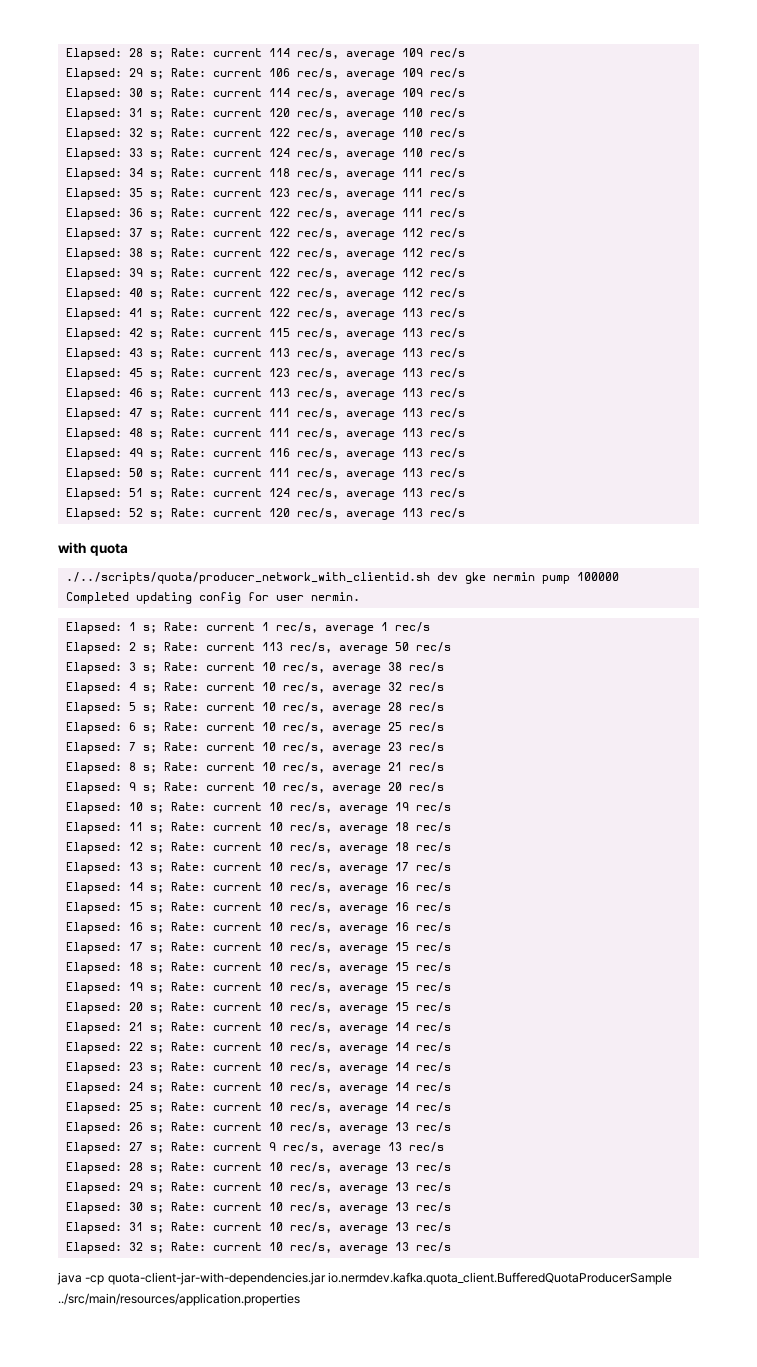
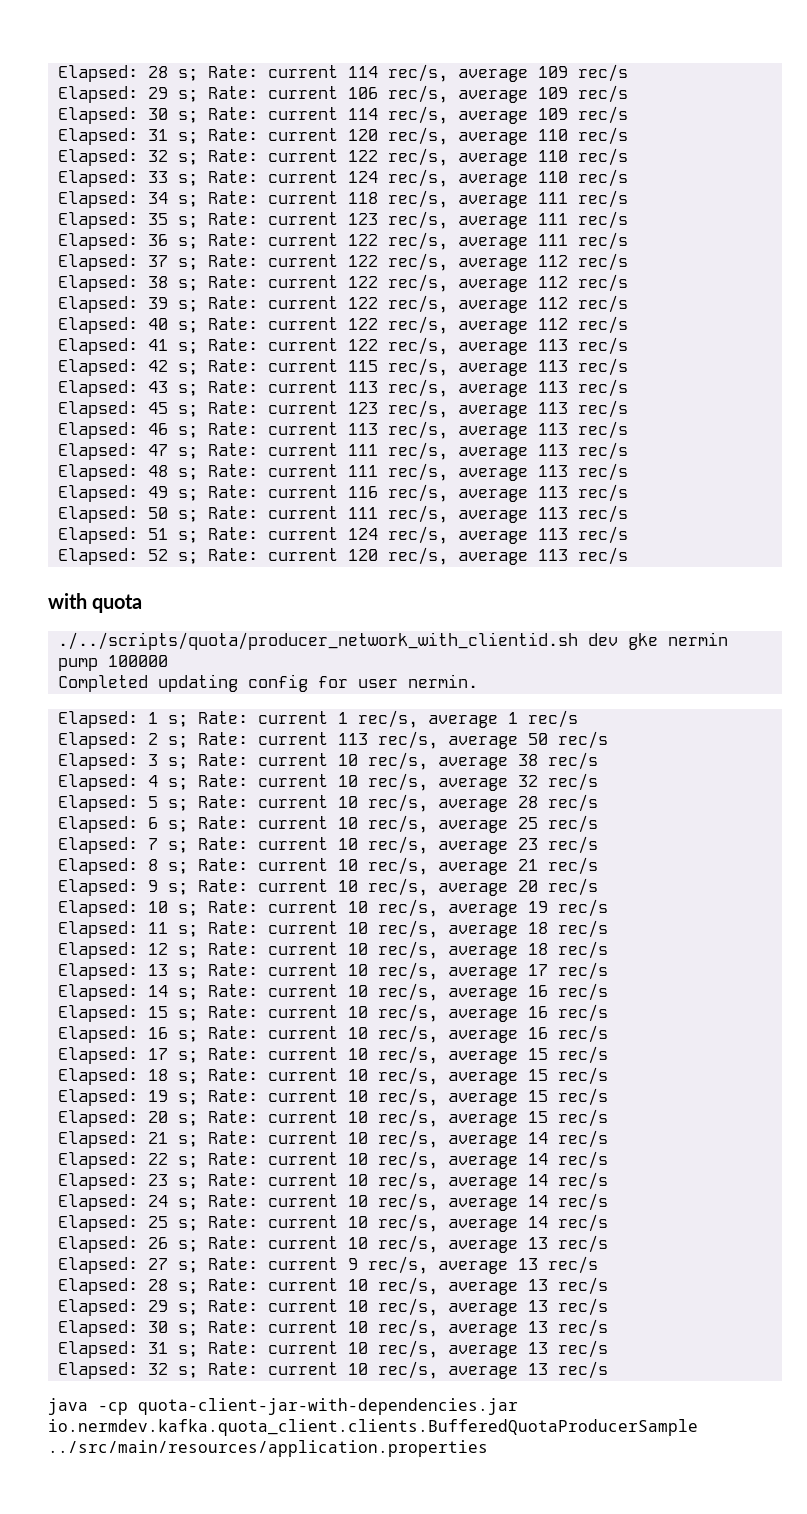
[328,1272,673,1285] io.nermdev.kafka.quota_client.BufferedQuotaProducerSample -> [48,1419,698,1436] io.nermdev.kafka.quota_client.clients.BufferedQuotaProducerSample

